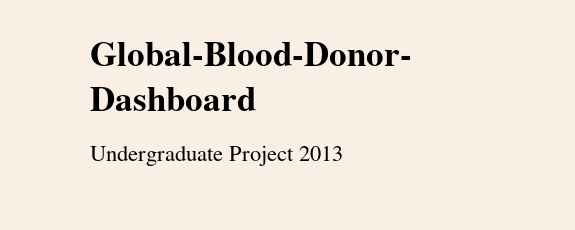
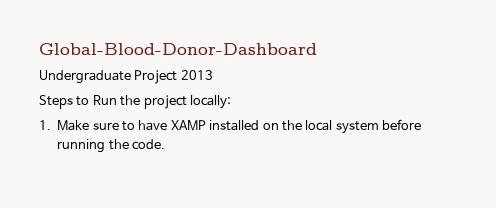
(344, 153) none -> [39,95,231,109] [39,119,421,134] [57,139,165,153] // Steps to Run the project locally: // 1. Make sure to have XAMP installed on the local system before running the code.

